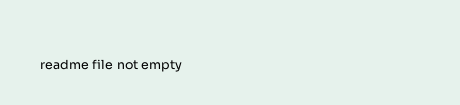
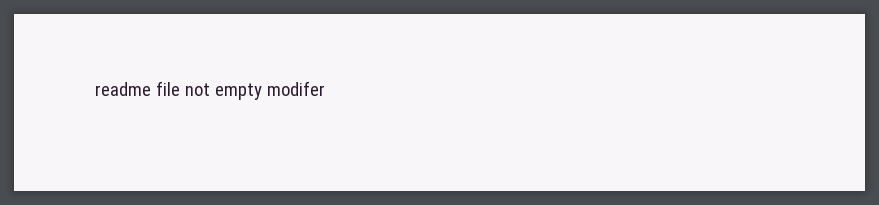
(183, 66) none -> [266,81,325,96] modifer

